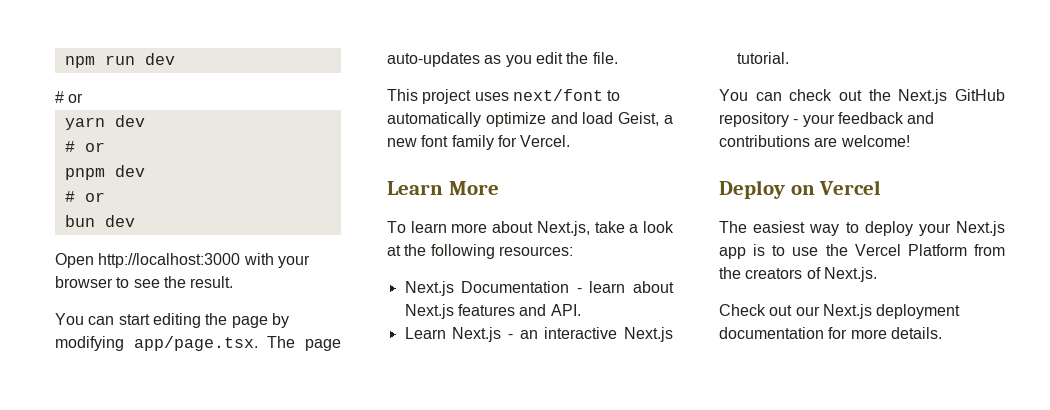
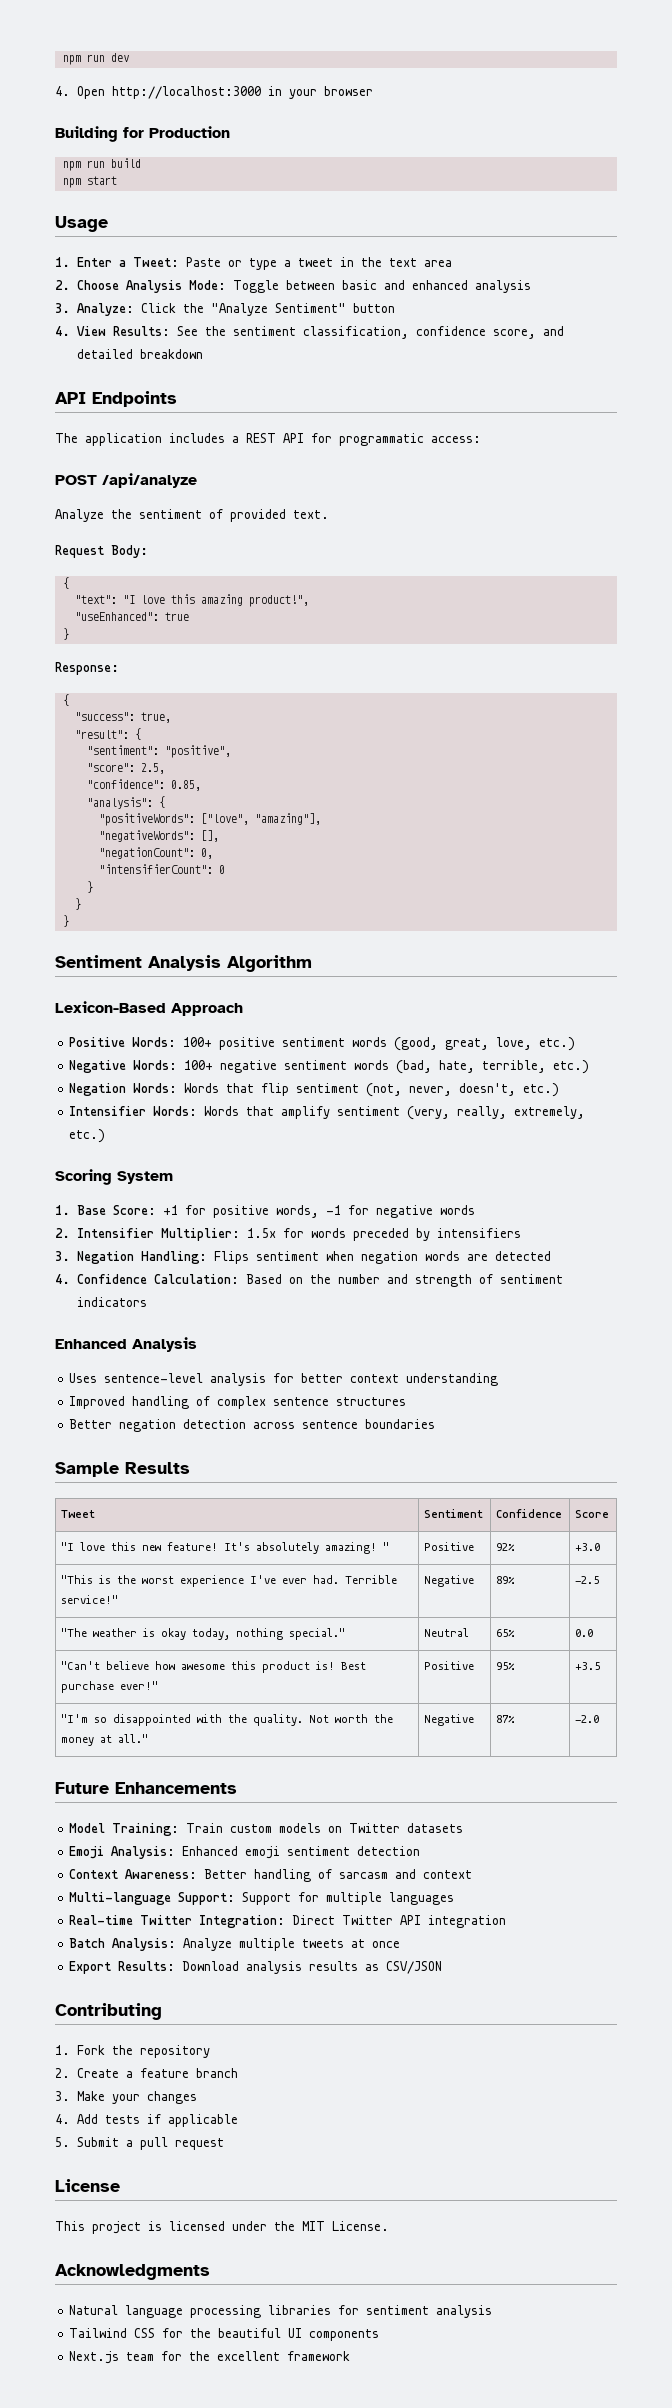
[55,91,84,103] [64,115,145,130] [64,141,105,152] [64,165,145,180] [64,191,105,202] [64,215,135,227] # or // yarn dev // # or // pnpm dev // # or // bun dev // -> [55,86,70,96] 4.
[243,253,274,265] with -> [267,86,282,96] in
[116,276,234,288] [55,313,289,328] [55,336,342,351] [387,52,618,67] [387,89,621,104] [387,112,673,127] [387,135,571,150] [387,181,499,195] [387,221,674,236] [387,244,573,259] [404,281,674,296] [404,304,581,319] [404,327,673,342] [736,52,789,64] [719,89,1005,104] [719,112,935,127] [719,135,910,147] [719,180,882,199] [719,221,1005,236] [719,244,1005,259] [719,267,877,282] [719,304,961,319] [719,327,942,339] to see the result. // You can start editing the page by modifying app/page.tsx. The page auto-updates as you edit the file. // This project uses next/font to automatically optimize and load Geist, a new font family for Vercel. // Learn More // To learn more about Next.js, take a look at the following resources: // Next.js Documentation - learn about Next.js features and API. // Learn Next.js - an interactive Next.js tutorial. // You can check out the Next.js GitHub repository - your feedback and contributions are welcome! // Deploy on Vercel // The easiest way to deploy your Next.js app is to use the Vercel Platform from the creators of Next.js. // Check out our Next.js deployment documentation for more details. -> [55,126,230,142] [62,158,141,171] [62,176,117,188] [55,216,108,232] [55,257,452,270] [55,280,531,293] [55,303,395,316] [55,326,564,339] [76,349,203,359] [55,391,177,407] [55,433,481,446] [55,473,197,488] [55,509,329,522] [55,545,148,558] [62,577,69,589] [74,594,309,607] [74,612,189,621] [62,628,69,640] [55,662,119,675] [62,694,69,706] [74,712,171,723] [74,728,141,740] [86,745,231,758] [86,763,165,774] [86,779,201,791] [86,796,165,809] [98,813,321,826] [98,830,219,842] [98,847,213,859] [98,864,225,874] [86,881,93,893] [74,898,81,910] [62,915,69,927] [55,955,312,972] [55,1001,243,1016] [69,1037,576,1051] [69,1060,590,1074] [69,1083,560,1097] [69,1106,586,1120] [69,1129,106,1143] [55,1169,173,1185] [55,1205,475,1218] [55,1228,521,1241] [55,1251,551,1264] [55,1274,563,1287] [76,1297,147,1307] [55,1337,197,1352] [69,1373,499,1386] [69,1396,407,1409] [69,1419,436,1432] [55,1462,190,1477] [60,1510,95,1518] [423,1509,483,1518] [495,1509,562,1518] [574,1510,609,1518] [60,1542,389,1554] [423,1542,474,1551] [495,1543,515,1551] [574,1543,600,1551] [60,1575,397,1587] [60,1595,118,1604] [423,1575,474,1587] [495,1576,515,1584] [574,1576,599,1584] [60,1628,345,1640] [423,1628,469,1637] [495,1629,515,1637] [574,1629,593,1637] [60,1661,366,1673] [60,1681,158,1693] [423,1661,474,1670] [495,1662,515,1670] [574,1662,600,1670] [60,1714,393,1726] [60,1734,148,1746] [423,1714,474,1726] [495,1715,515,1723] [574,1715,599,1723] [55,1782,237,1794] [69,1823,464,1836] [69,1846,421,1859] [69,1869,473,1882] [69,1892,455,1905] [69,1915,507,1928] [69,1938,401,1951] [69,1961,443,1974] [55,2003,162,2020] [55,2045,210,2058] [55,2068,238,2078] [55,2091,197,2104] [55,2114,238,2127] [55,2137,224,2150] [55,2179,120,2192] [55,2221,389,2234] [55,2264,210,2280] [69,2305,493,2318] [69,2328,380,2341] [69,2351,351,2364] // Building for Production // npm run build // npm start // Usage // 1. Enter a Tweet: Paste or type a tweet in the text area // 2. Choose Analysis Mode: Toggle between basic and enhanced analysis // 3. Analyze: Click the "Analyze Sentiment" button // 4. View Results: See the sentiment classification, confidence score, and detailed breakdown // API Endpoints // The application includes a REST API for programmatic access: // POST /api/analyze // Analyze the sentiment of provided text. // Request Body: // { // "text": "I love this amazing product!", // "useEnhanced": true // } // Response: // { // "success": true, // "result": { // "sentiment": "positive", // "score": 2.5, // "confidence": 0.85, // "analysis": { // "positiveWords": ["love", "amazing"], // "negativeWords": [], // "negationCount": 0, // "intensifierCount": 0 // } // } // } // Sentiment Analysis Algorithm // Lexicon-Based Approach // Positive Words: 100+ positive sentiment words (good, great, love, etc.) // Negative Words: 100+ negative sentiment words (bad, hate, terrible, etc.) // Negation Words: Words that flip sentiment (not, never, doesn't, etc.) // Intensifier Words: Words that amplify sentiment (very, really, extremely, etc.) // Scoring System // 1. Base Score: +1 for positive words, -1 for negative words // 2. Intensifier Multiplier: 1.5x for words preceded by intensifiers // 3. Negation Handling: Flips sentiment when negation words are detected // 4. Confidence Calculation: Based on the number and strength of sentiment indicators // Enhanced Analysis // Uses sentence-level analysis for better context understanding // Improved handling of complex sentence structures // Better negation detection across sentence boundaries // Sample Results // Tweet | Sentiment | Confidence | Score // "I love this new feature! It's absolutely amazing! " | Positive | 92% | +3.0 // "This is the worst experience I've ever had. Terrible service!" | Negative | 89% | -2.5 // "The weather is okay today, nothing special." | Neutral | 65% | 0.0 // "Can't believe how awesome this product is! Best purchase ever!" | Positive | 95% | +3.5 // "I'm so disappointed with the quality. Not worth the money at all." | Negative | 87% | -2.0 // Future Enhancements // Model Training: Train custom models on Twitter datasets // Emoji Analysis: Enhanced emoji sentiment detection // Context Awareness: Better handling of sarcasm and context // Multi-language Support: Support for multiple languages // Real-time Twitter Integration: Direct Twitter API integration // Batch Analysis: Analyze multiple tweets at once // Export Results: Download analysis results as CSV/JSON // Contributing // 1. Fork the repository // 2. Create a feature branch // 3. Make your changes // 4. Add tests if applicable // 5. Submit a pull request // License // This project is licensed under the MIT License. // Acknowledgments // Natural language processing libraries for sentiment analysis // Tailwind CSS for the beautiful UI components // Next.js team for the excellent framework

